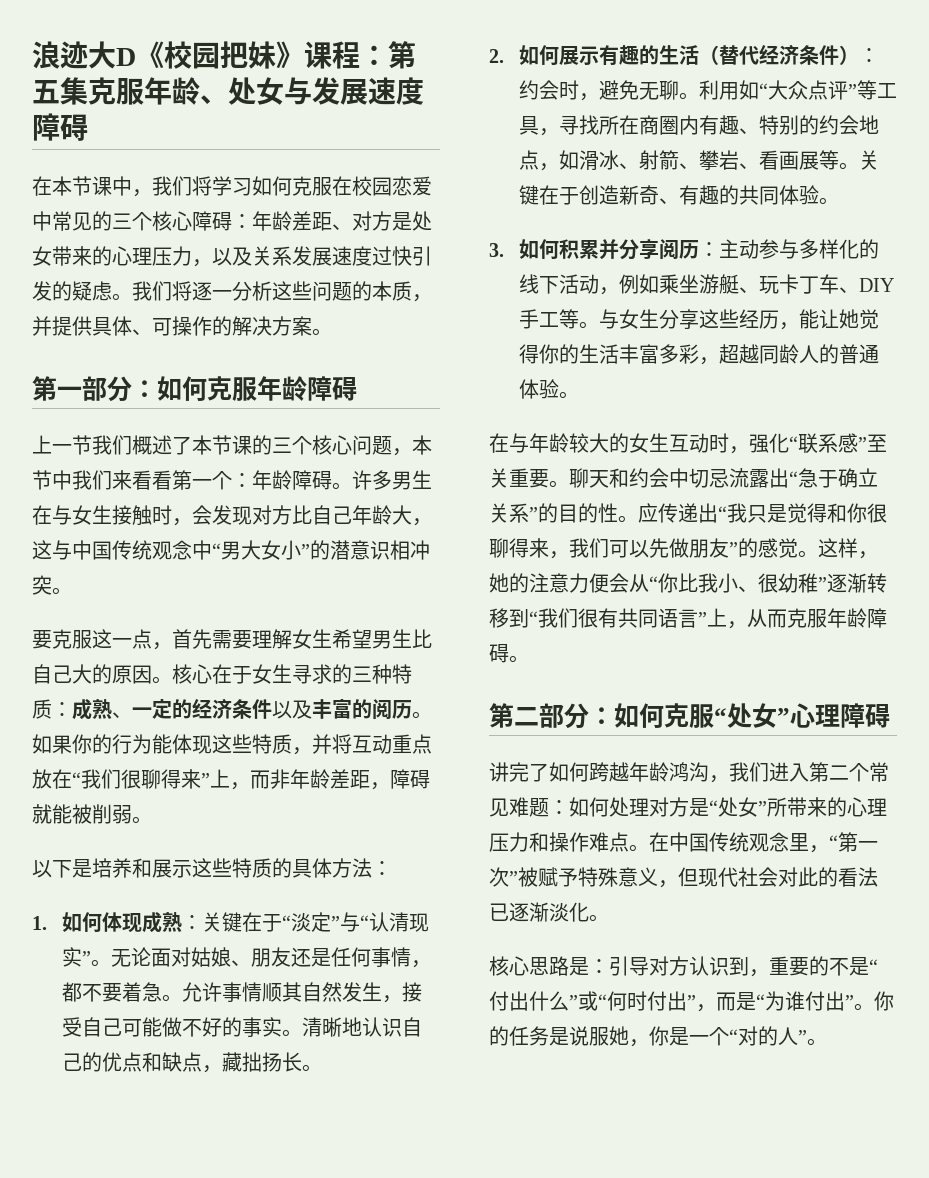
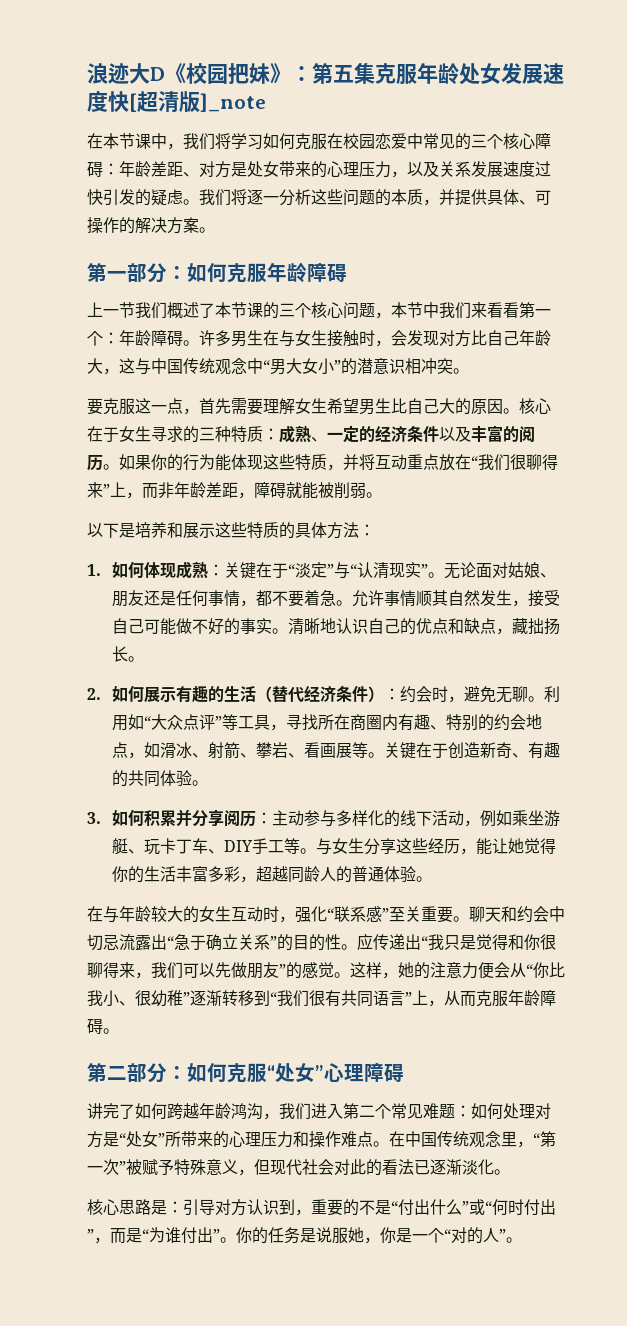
[304,41,360,69] 课程 -> (291, 73) none
[200,77,424,105] [32,113,88,141] 、处女与发展速度障碍 -> [459,63,564,85] [87,91,266,113] 处女发展速度快[超清版]_note

